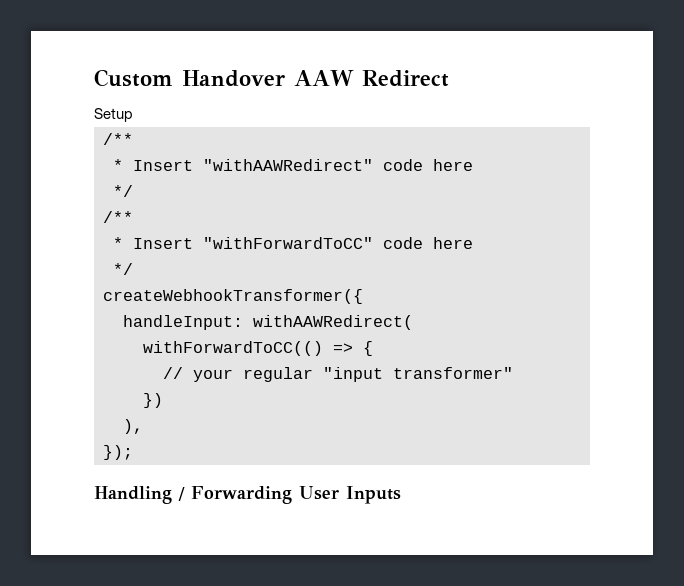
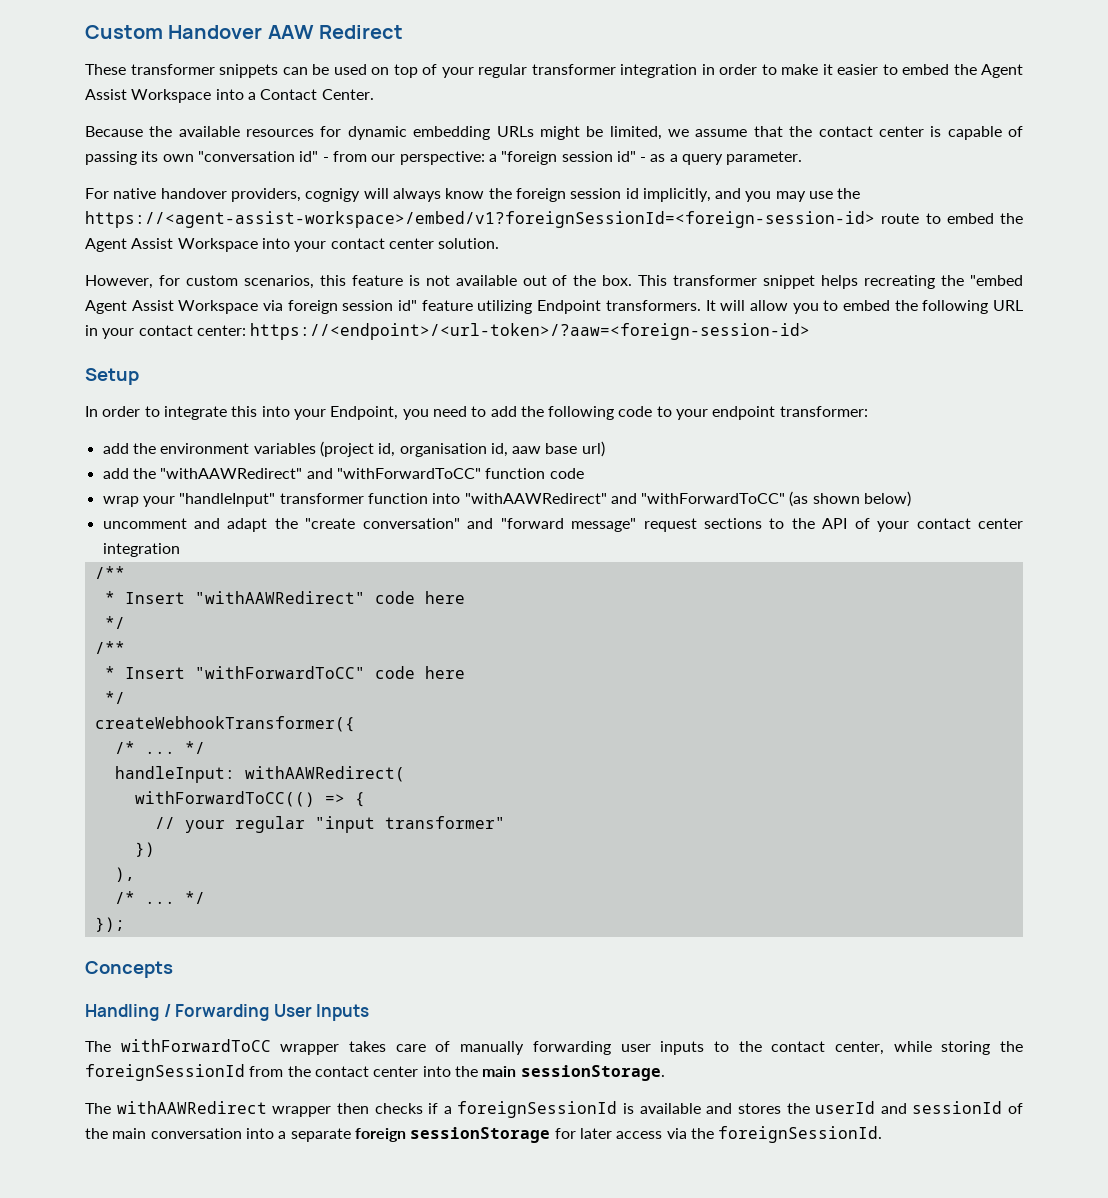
[94,108,132,122] Setup -> [85,64,1023,78] [85,89,374,103] [85,126,1023,140] [85,151,803,165] [85,188,861,202] [85,211,1023,228] [85,238,500,252] [85,275,1023,289] [85,300,1024,314] [85,323,811,340] [85,368,139,385] [85,406,868,420] [102,441,605,457] [102,468,584,479] [102,491,912,507] [102,518,1024,532] [102,543,180,557] These transformer snippets can be used on top of your regular transformer integration in order to make it easier to embed the Agent Assist Workspace into a Contact Center. // Because the available resources for dynamic embedding URLs might be limited, we assume that the contact center is capable of passing its own "conversation id" - from our perspective: a "foreign session id" - as a query parameter. // For native handover providers, cognigy will always know the foreign session id implicitly, and you may use the https://<agent-assist-workspace>/embed/v1?foreignSessionId=<foreign-session-id> route to embed the Agent Assist Workspace into your contact center solution. // However, for custom scenarios, this feature is not available out of the box. This transformer snippet helps recreating the "embed Agent Assist Workspace via foreign session id" feature utilizing Endpoint transformers. It will allow you to embed the following URL in your contact center: https://<endpoint>/<url-token>/?aaw=<foreign-session-id> // Setup // In order to integrate this into your Endpoint, you need to add the following code to your endpoint transformer: // add the environment variables (project id, organisation id, aaw base url) // add the "withAAWRedirect" and "withForwardToCC" function code // wrap your "handleInput" transformer function into "withAAWRedirect" and "withForwardToCC" (as shown below) // uncomment and adapt the "create conversation" and "forward message" request sections to the API of your contact center integration
(363, 296) none -> [114,741,205,754] // /* ... */
(143, 426) none -> [114,891,205,904] // /* ... */
(133, 452) none -> [85,961,173,978] // Concepts
(401, 495) none -> [85,1039,1023,1055] [85,1064,665,1081] [85,1101,1023,1118] [85,1126,883,1143] // The withForwardToCC wrapper takes care of manually forwarding user inputs to the contact center, while storing the foreignSessionId from the contact center into the main sessionStorage. // The withAAWRedirect wrapper then checks if a foreignSessionId is available and stores the userId and sessionId of the main conversation into a separate foreign sessionStorage for later access via the foreignSessionId.

